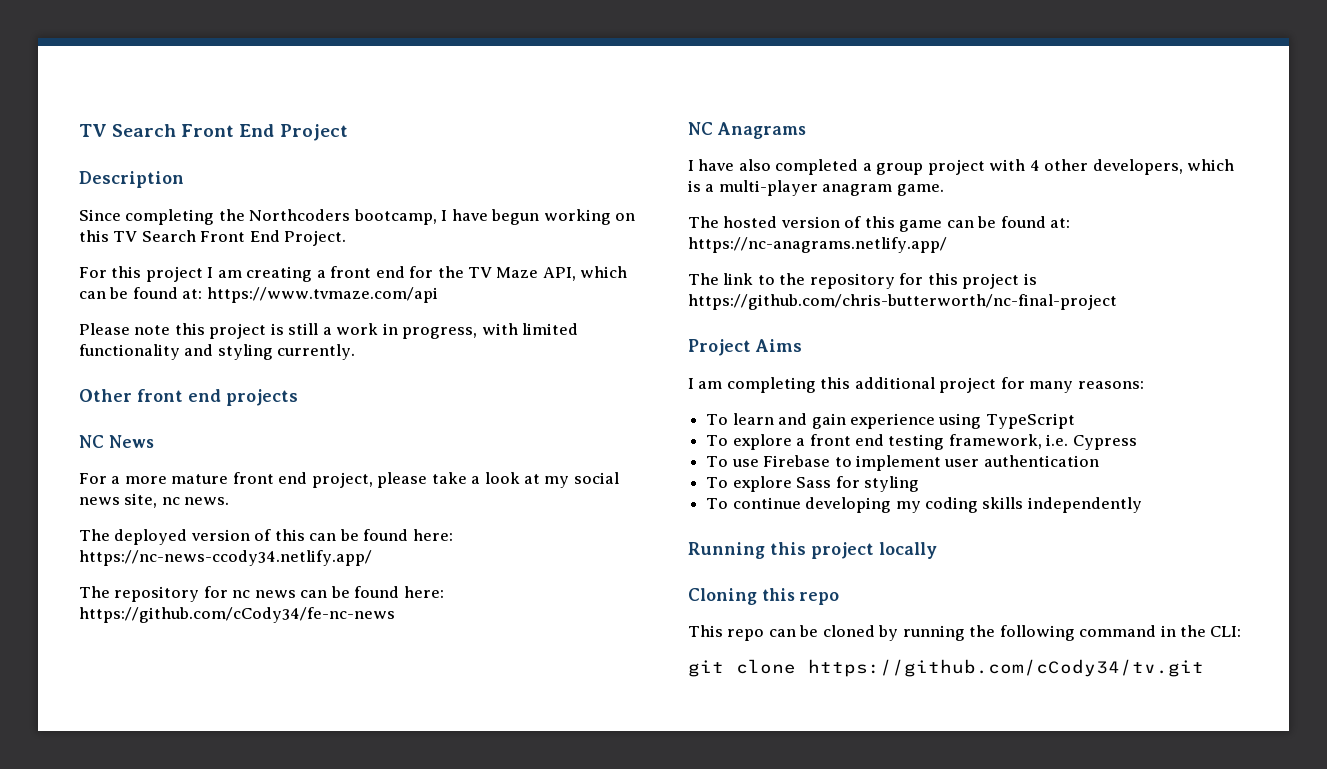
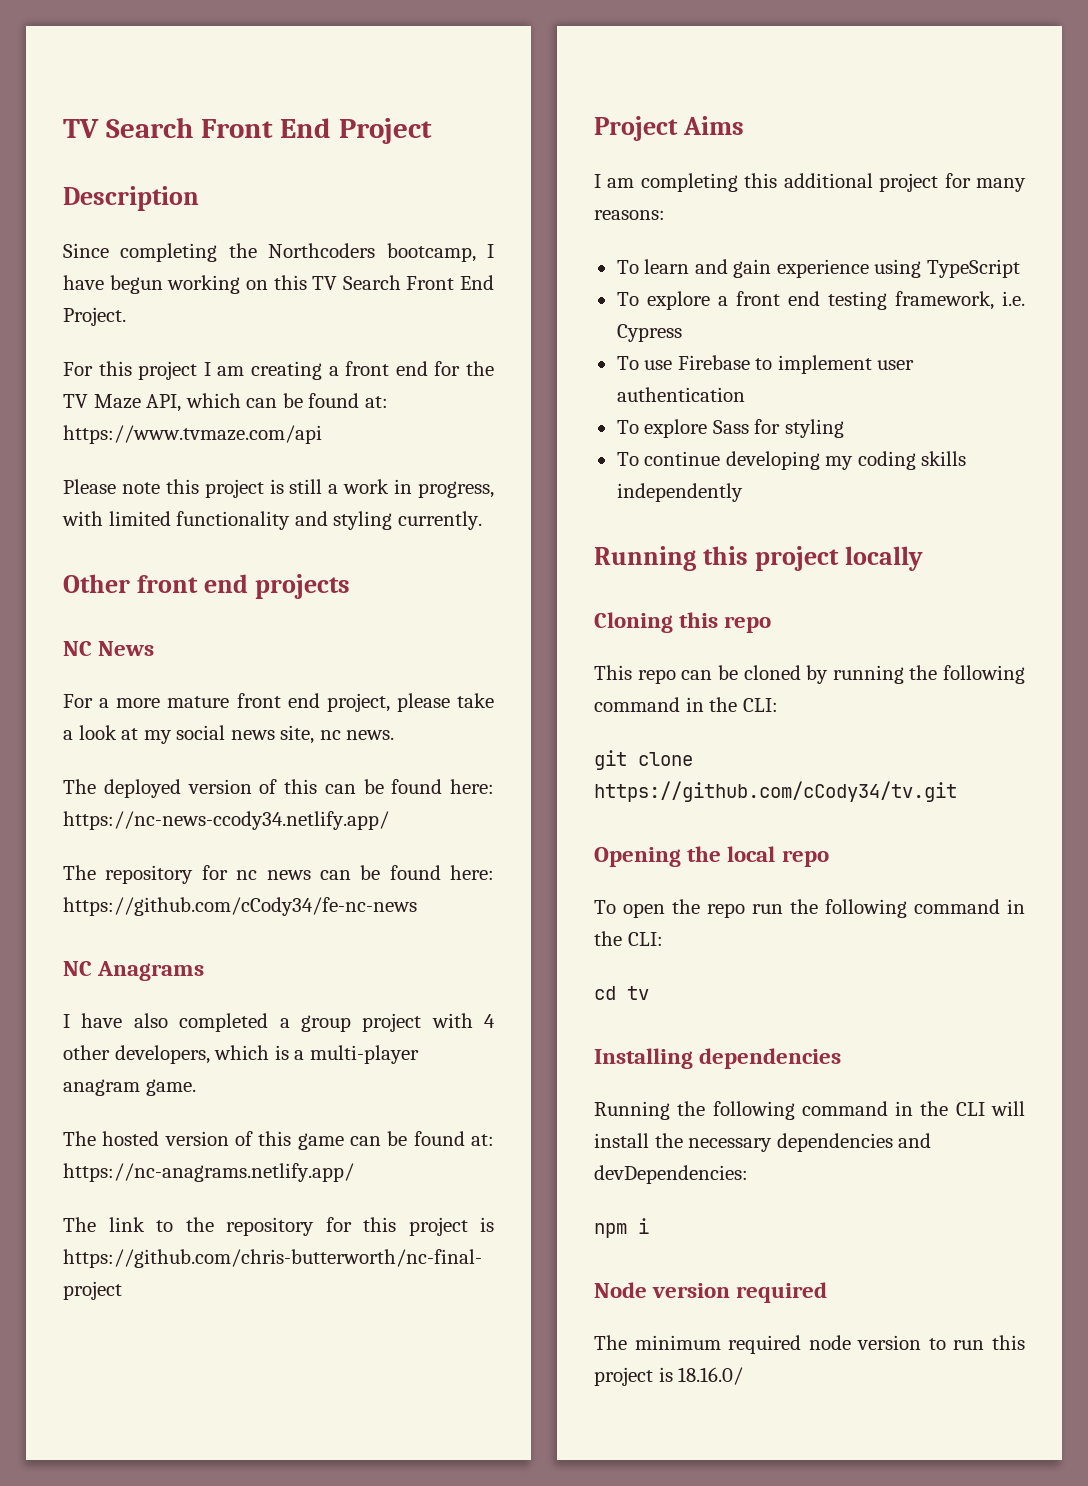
(1204, 668) none -> [594,846,829,867] [594,899,1025,918] [594,931,663,946] [594,986,649,1000] [594,1048,842,1069] [594,1101,1025,1120] [594,1133,932,1152] [594,1165,748,1184] [594,1218,649,1238] [594,1282,828,1303] [594,1335,1025,1354] [594,1367,744,1386] // Opening the local repo // To open the repo run the following command in the CLI: // cd tv // Installing dependencies // Running the following command in the CLI will install the necessary dependencies and devDependencies: // npm i // Node version required // The minimum required node version to run this project is 18.16.0/

